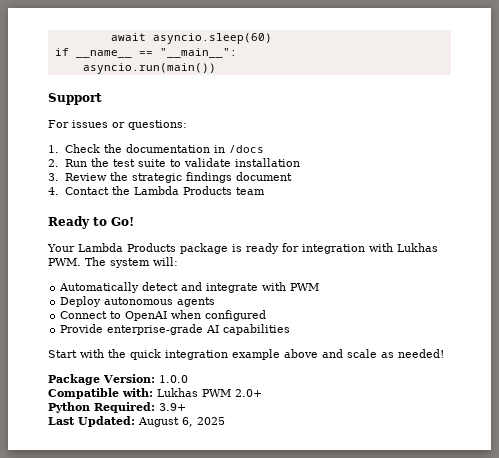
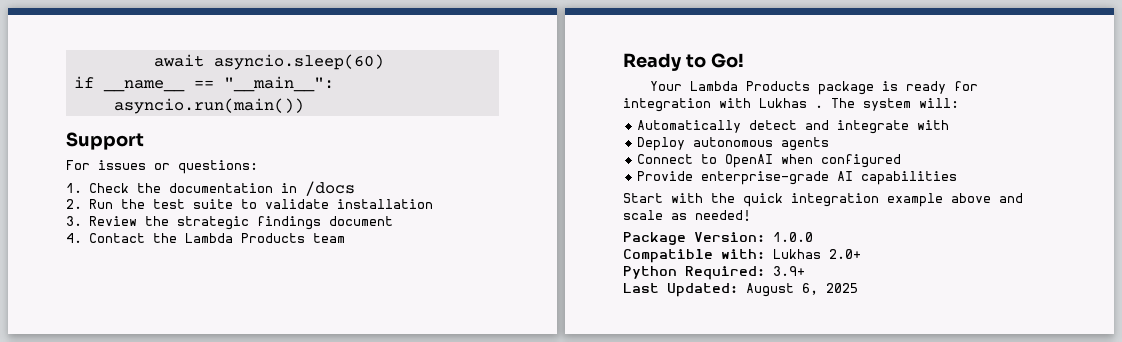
[48,258,81,266] PWM. -> [815,105,823,108] .
[290,283,320,291] PWM -> (950, 125) none
[202,389,231,397] PWM -> (821, 254) none

